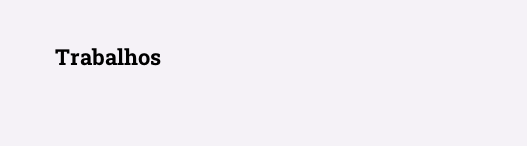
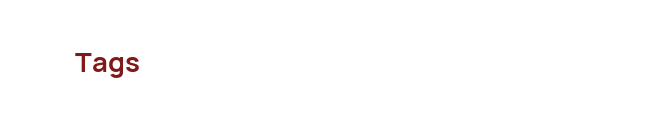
[55,48,161,66] Trabalhos -> [75,53,140,78] Tags

